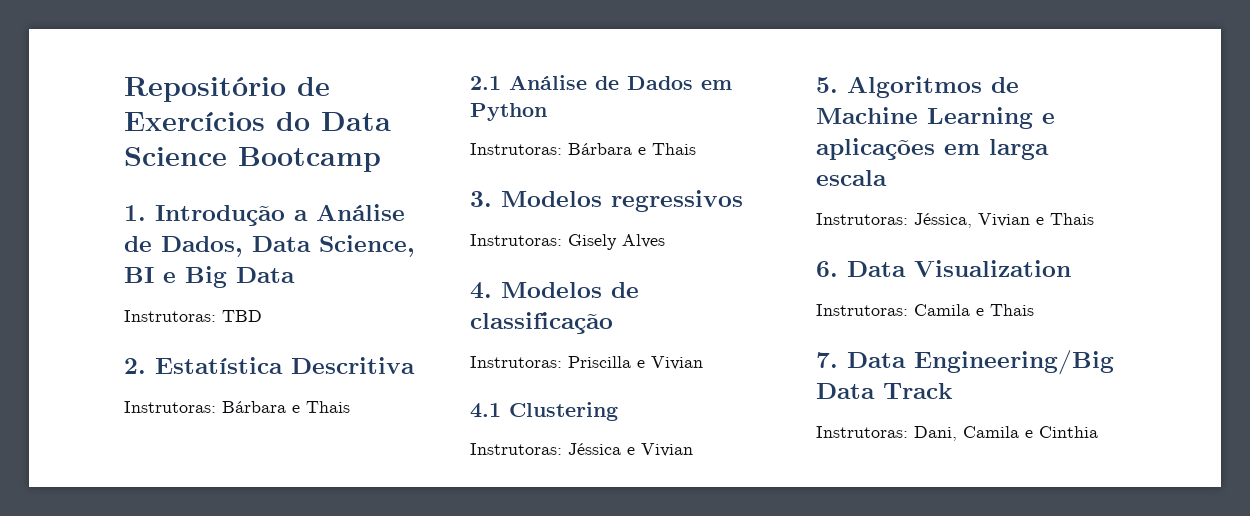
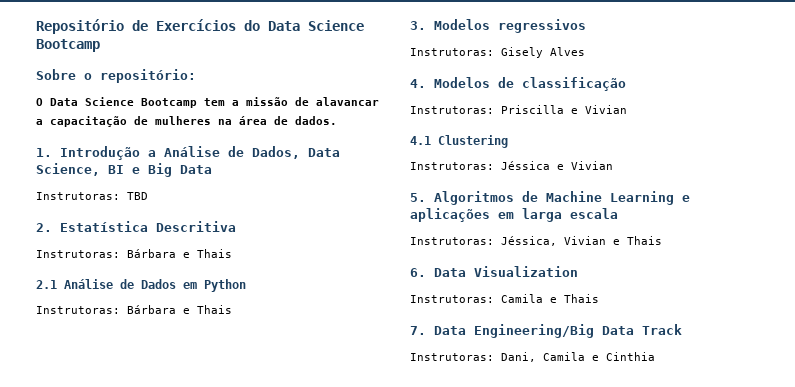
(381, 159) none -> [36,69,196,83] [36,97,379,108] [36,116,337,127] // Sobre o repositório: // O Data Science Bootcamp tem a missão de alavancar a capacitação de mulheres na área de dados.

